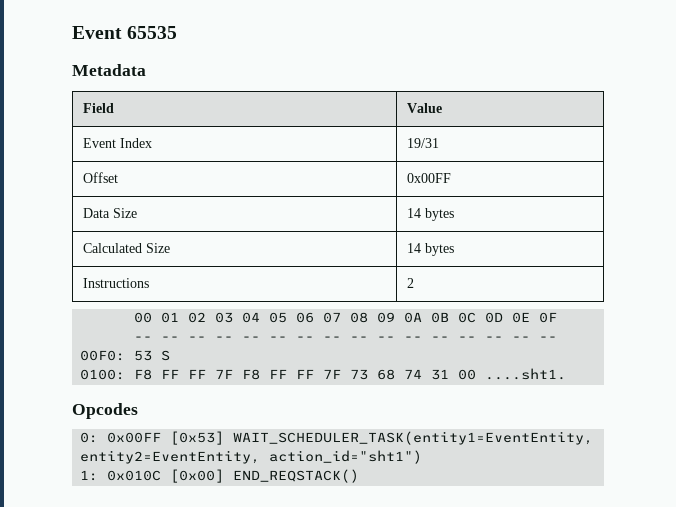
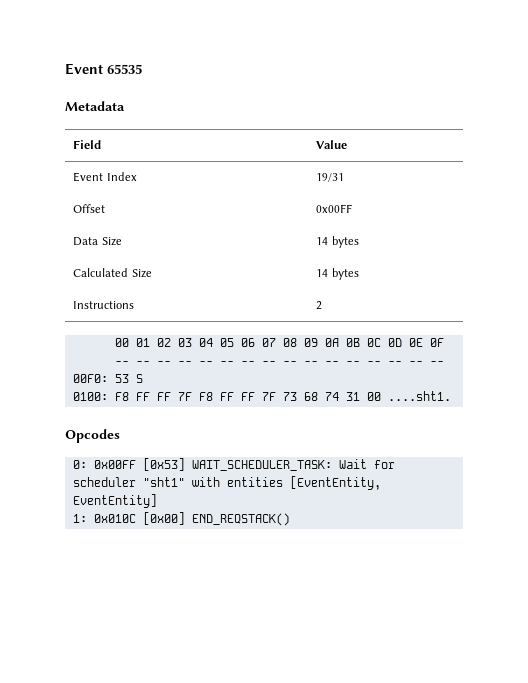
[233,431,594,445] [80,450,423,464] WAIT_SCHEDULER_TASK(entity1=EventEntity, entity2=EventEntity, action_id="sht1") -> [191,459,395,471] [72,476,381,490] [72,494,157,508] WAIT_SCHEDULER_TASK: Wait for scheduler "sht1" with entities [EventEntity, EventEntity]

